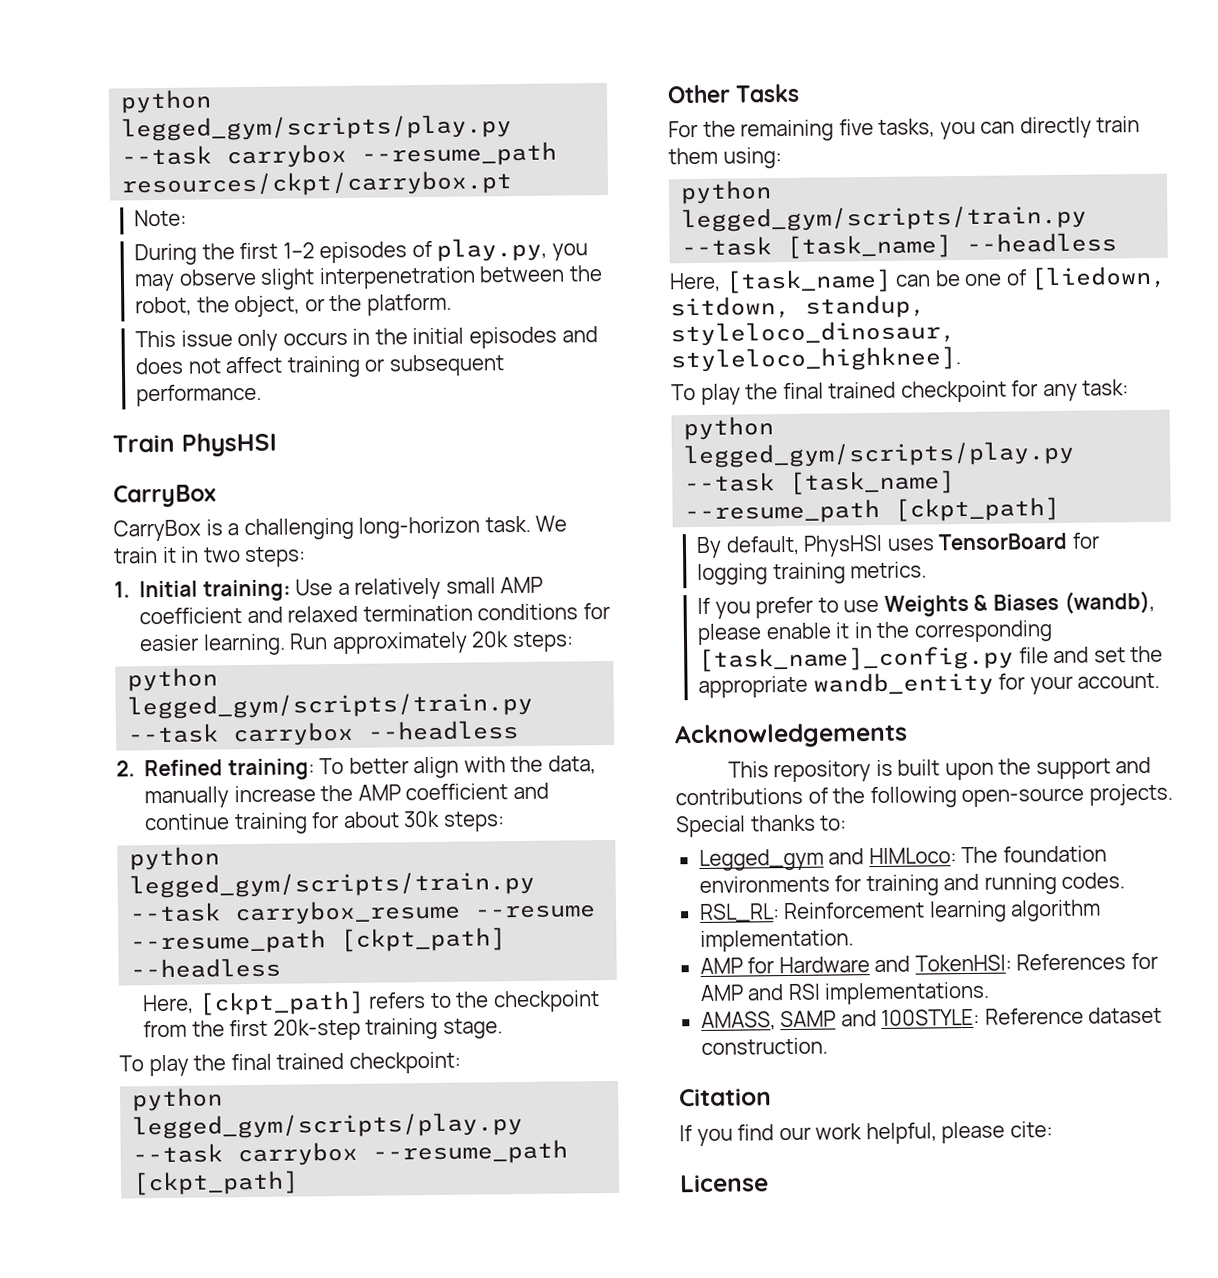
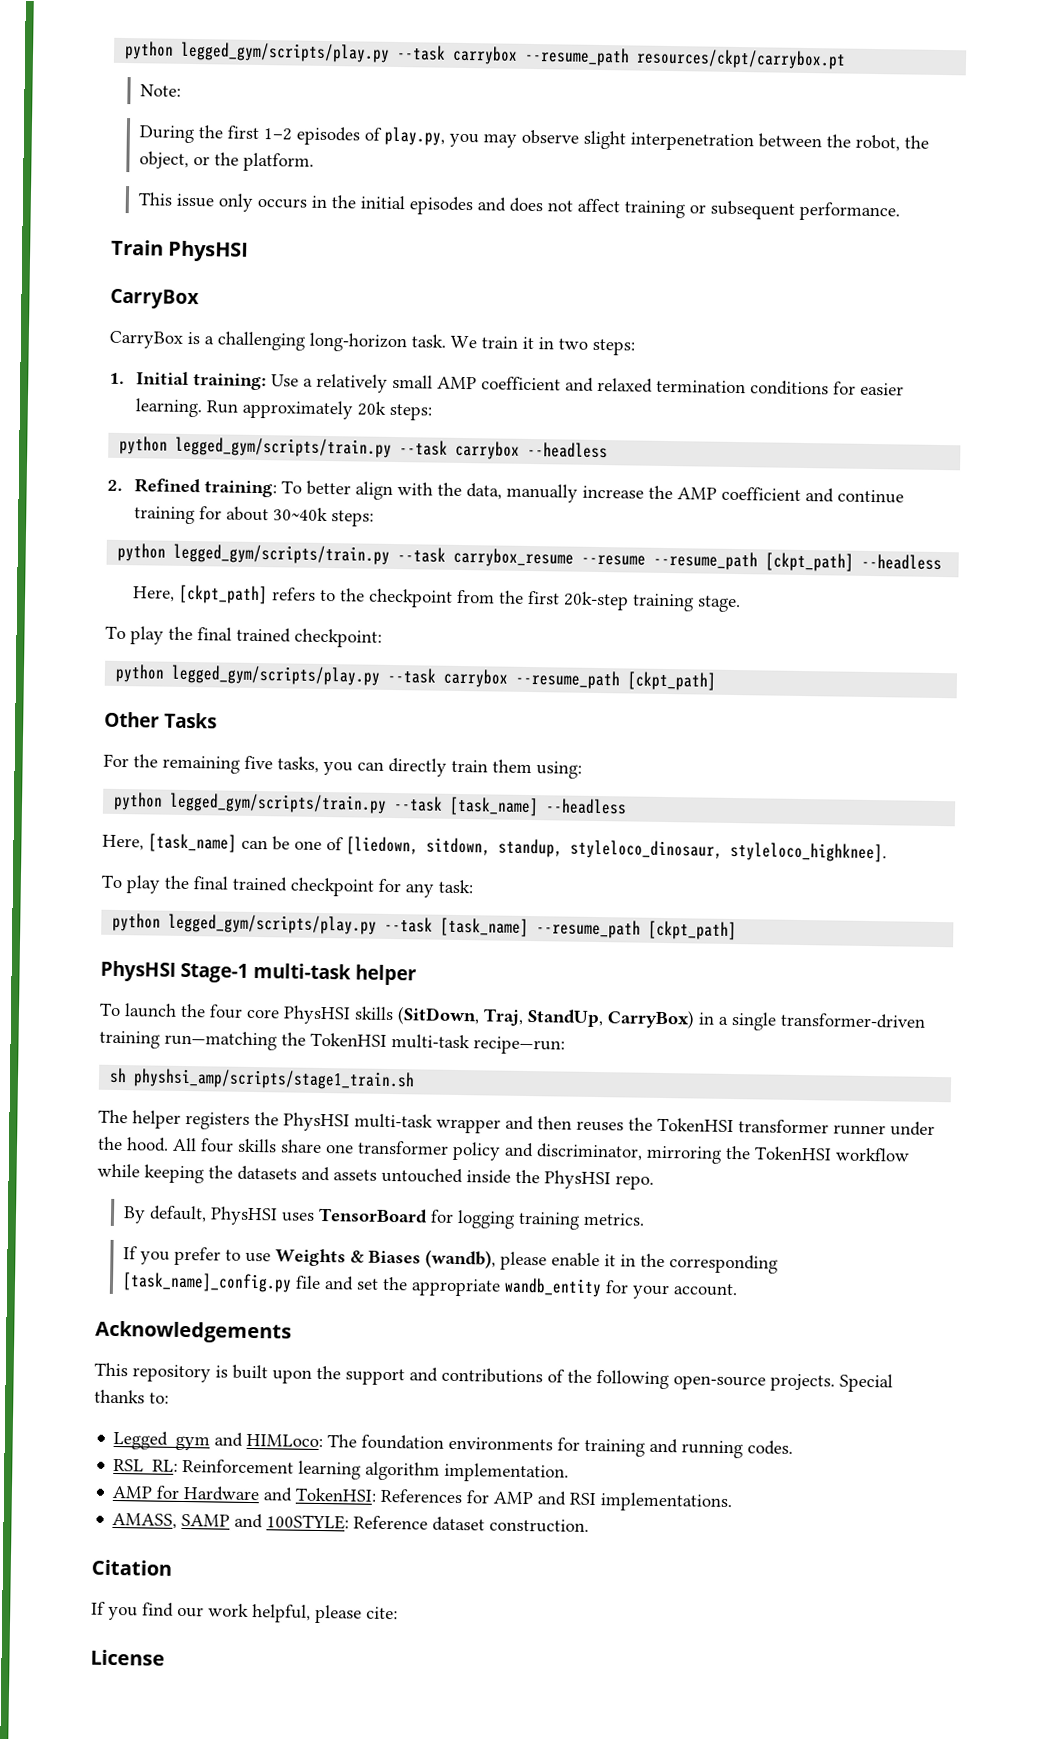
[403,810,441,828] 30k -> [273,507,329,522] 30~40k
(1061, 509) none -> [100,960,417,986] [99,1002,926,1031] [99,1030,565,1055] [109,1067,416,1091] [98,1109,935,1136] [97,1136,910,1164] [97,1163,654,1190] // PhysHSI Stage-1 multi-task helper // To launch the four core PhysHSI skills (SitDown, Traj, StandUp, CarryBox) in a single transformer-driven training run—matching the TokenHSI multi-task recipe—run: // sh physhsi_amp/scripts/stage1_train.sh // The helper registers the PhysHSI multi-task wrapper and then reuses the TokenHSI transformer runner under the hood. All four skills share one transformer policy and discriminator, mirroring the TokenHSI workflow while keeping the datasets and assets untouched inside the PhysHSI repo.

